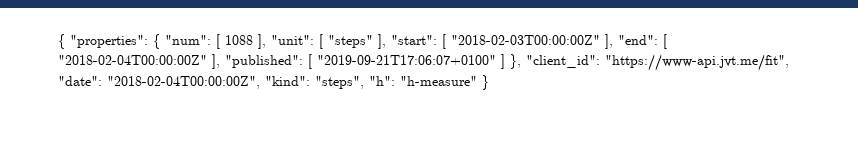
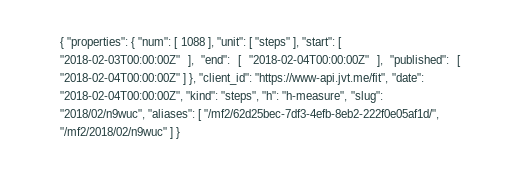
[317,55,496,65] "2019-09-21T17:06:07+0100" -> [60,73,180,82] "2018-02-04T00:00:00Z"
[400,76,477,86] "h-measure" -> [282,91,383,103] [60,109,440,121] [60,127,174,139] "h-measure", "slug": "2018/02/n9wuc", "aliases": [ "/mf2/62d25bec-7df3-4efb-8eb2-222f0e05af1d/", "/mf2/2018/02/n9wuc" ]

